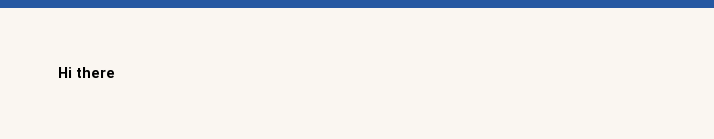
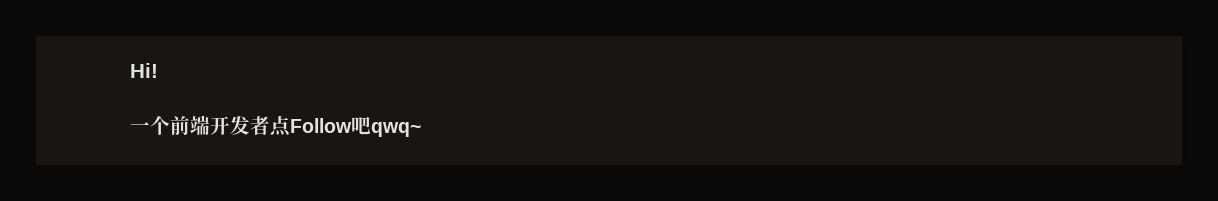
[58,67,115,78] Hi there -> [130,63,158,78] [130,115,421,137] Hi! // 一个前端开发者点Follow吧qwq~

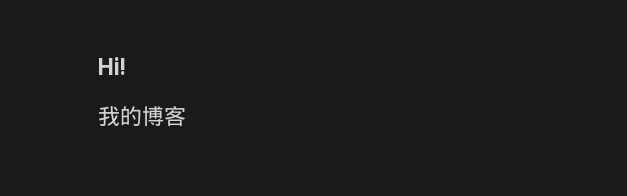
[130,115,421,137] 一个前端开发者点Follow吧qwq~ -> [98,106,186,127] 我的博客

